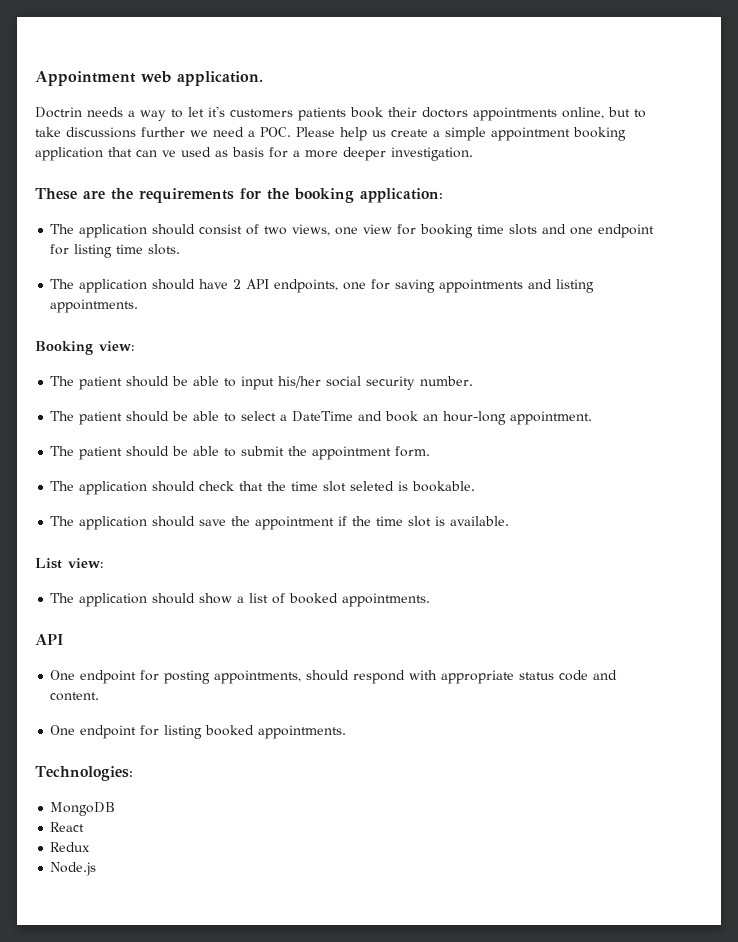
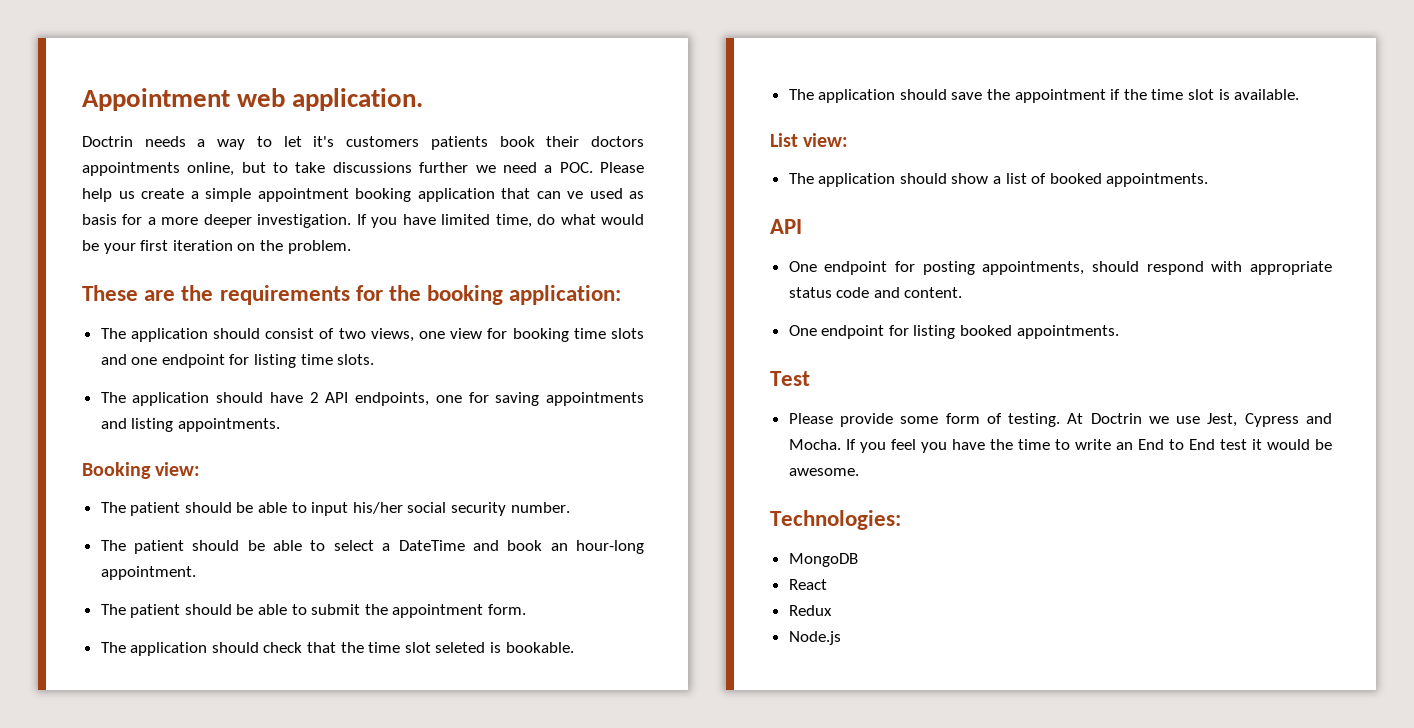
(473, 154) none -> [356,214,644,228] [82,240,351,254] If you have limited time, do what would be your first iteration on the problem.
(347, 732) none -> [770,371,810,386] [788,413,1332,427] [788,439,1332,453] [788,468,859,476] // Test // Please provide some form of testing. At Doctrin we use Jest, Cypress and Mocha. If you feel you have the time to write an End to End test it would be awesome.

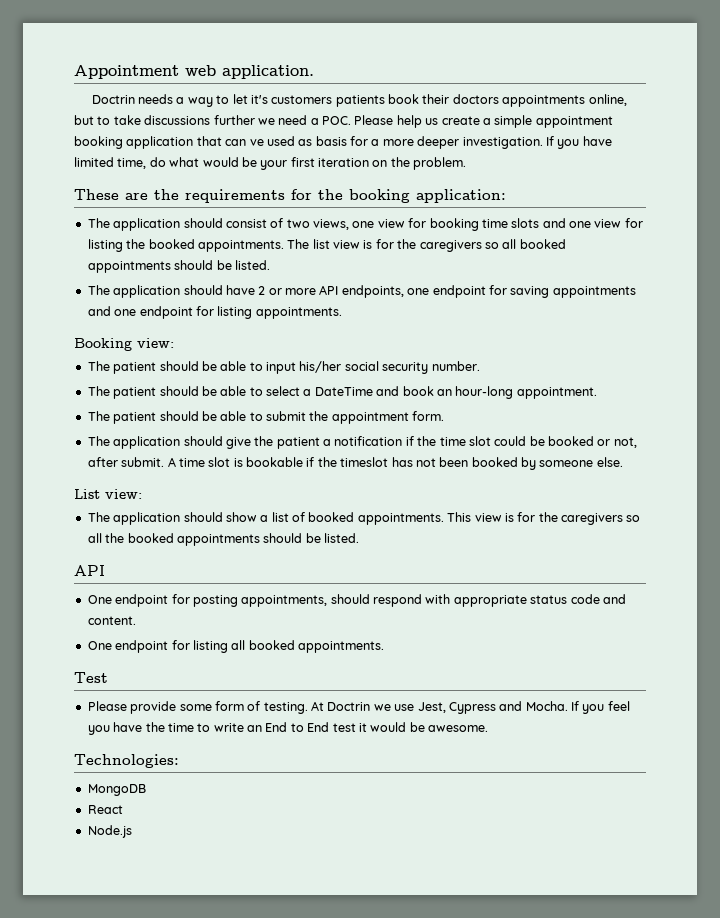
[161,354,375,368] endpoint for listing time slots. -> [594,218,643,228] [87,239,566,252] [87,260,270,273] view for listing the booked appointments. The list view is for the caregivers so all booked appointments should be listed.
(319, 397) none -> [268,288,316,295] or more
(462, 399) none -> [432,285,486,298] endpoint
(127, 423) none -> [114,306,214,319] one endpoint for
[263,642,574,653] [788,89,1300,103] check that the time slot seleted is bookable. // The application should save the appointment if the time slot is available. -> [225,436,637,449] [87,457,623,470] give the patient a notification if the time slot could be booked or not, after submit. A time slot is bookable if the timeslot has not been booked by someone else.
(1209, 180) none -> [447,512,641,525] [87,533,359,546] This view is for the caregivers so all the booked appointments should be listed.
(956, 332) none -> [231,640,246,650] all
[788,605,832,616] // Redux -> (123, 809) none

